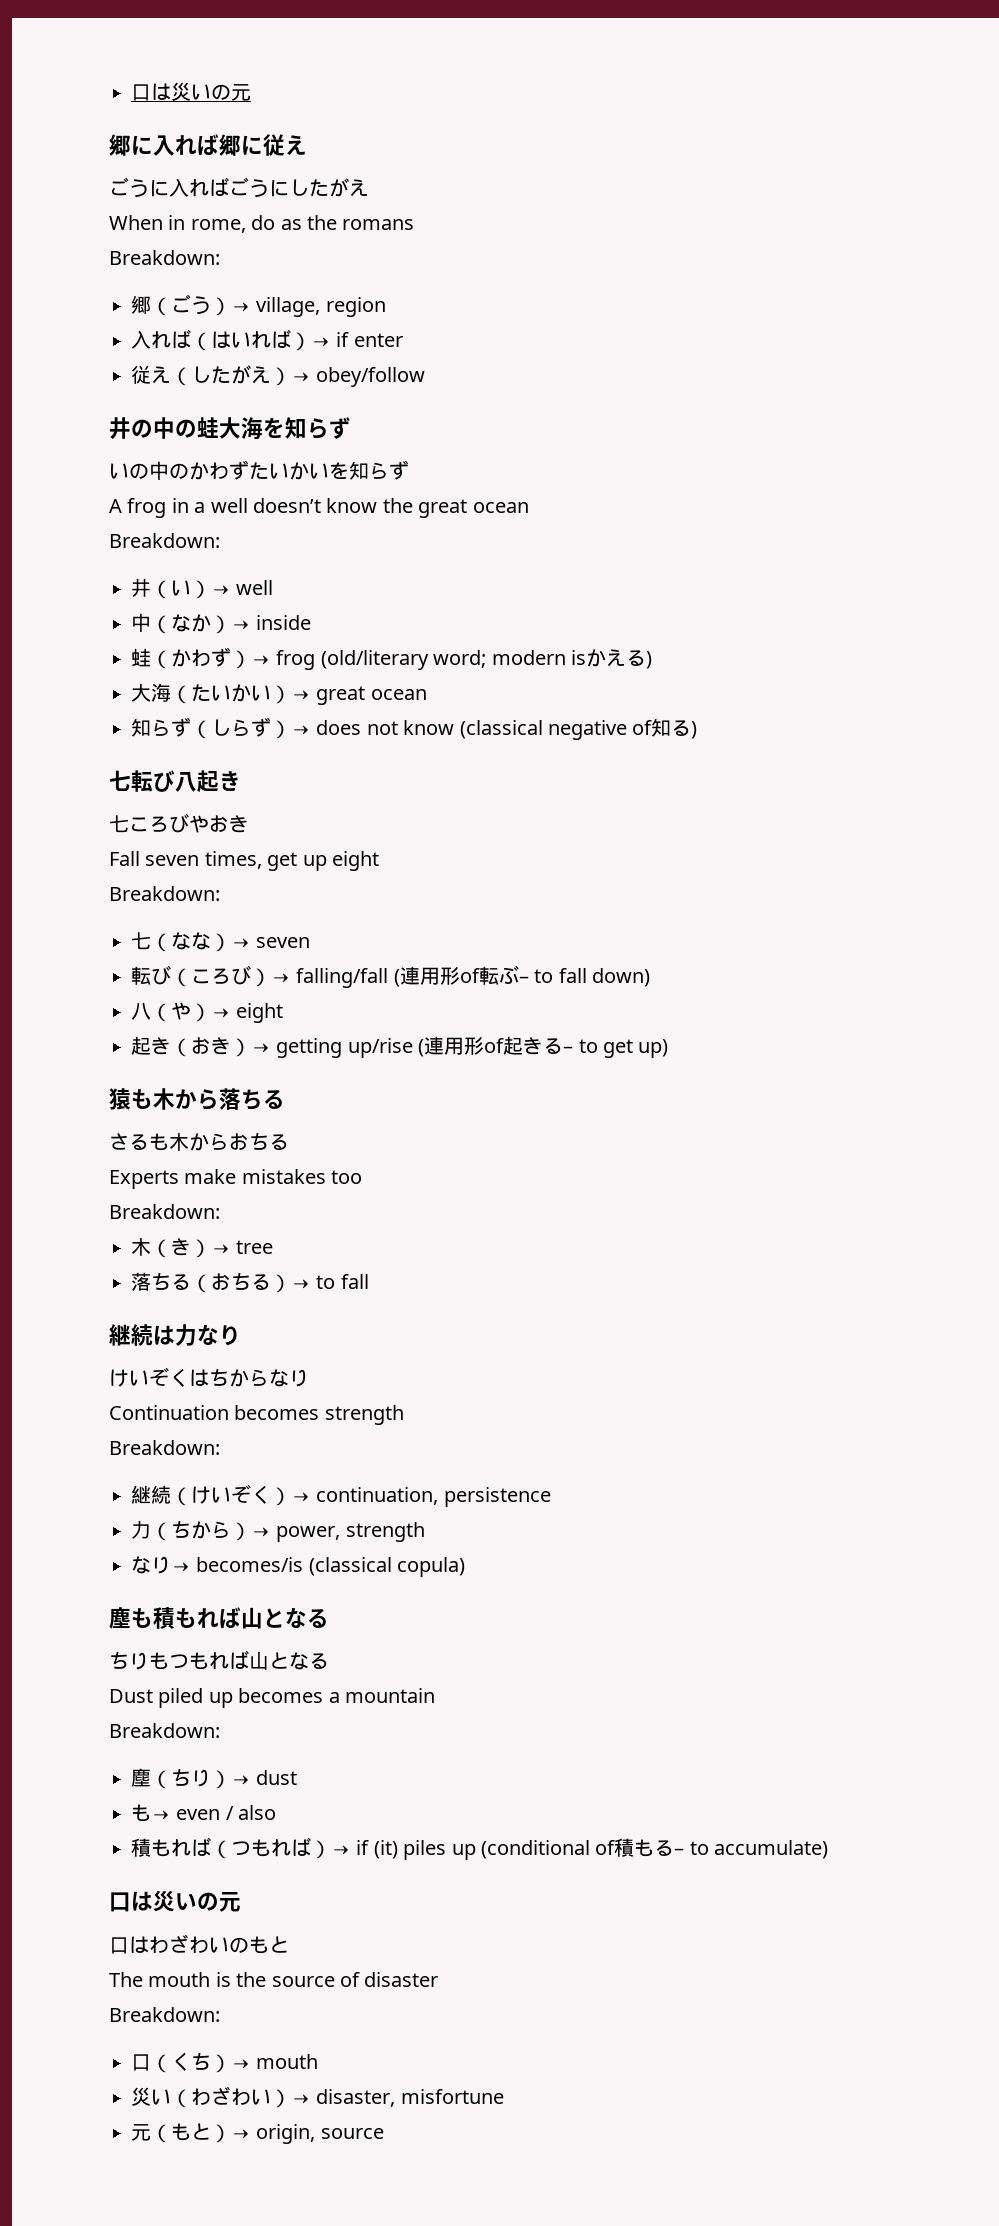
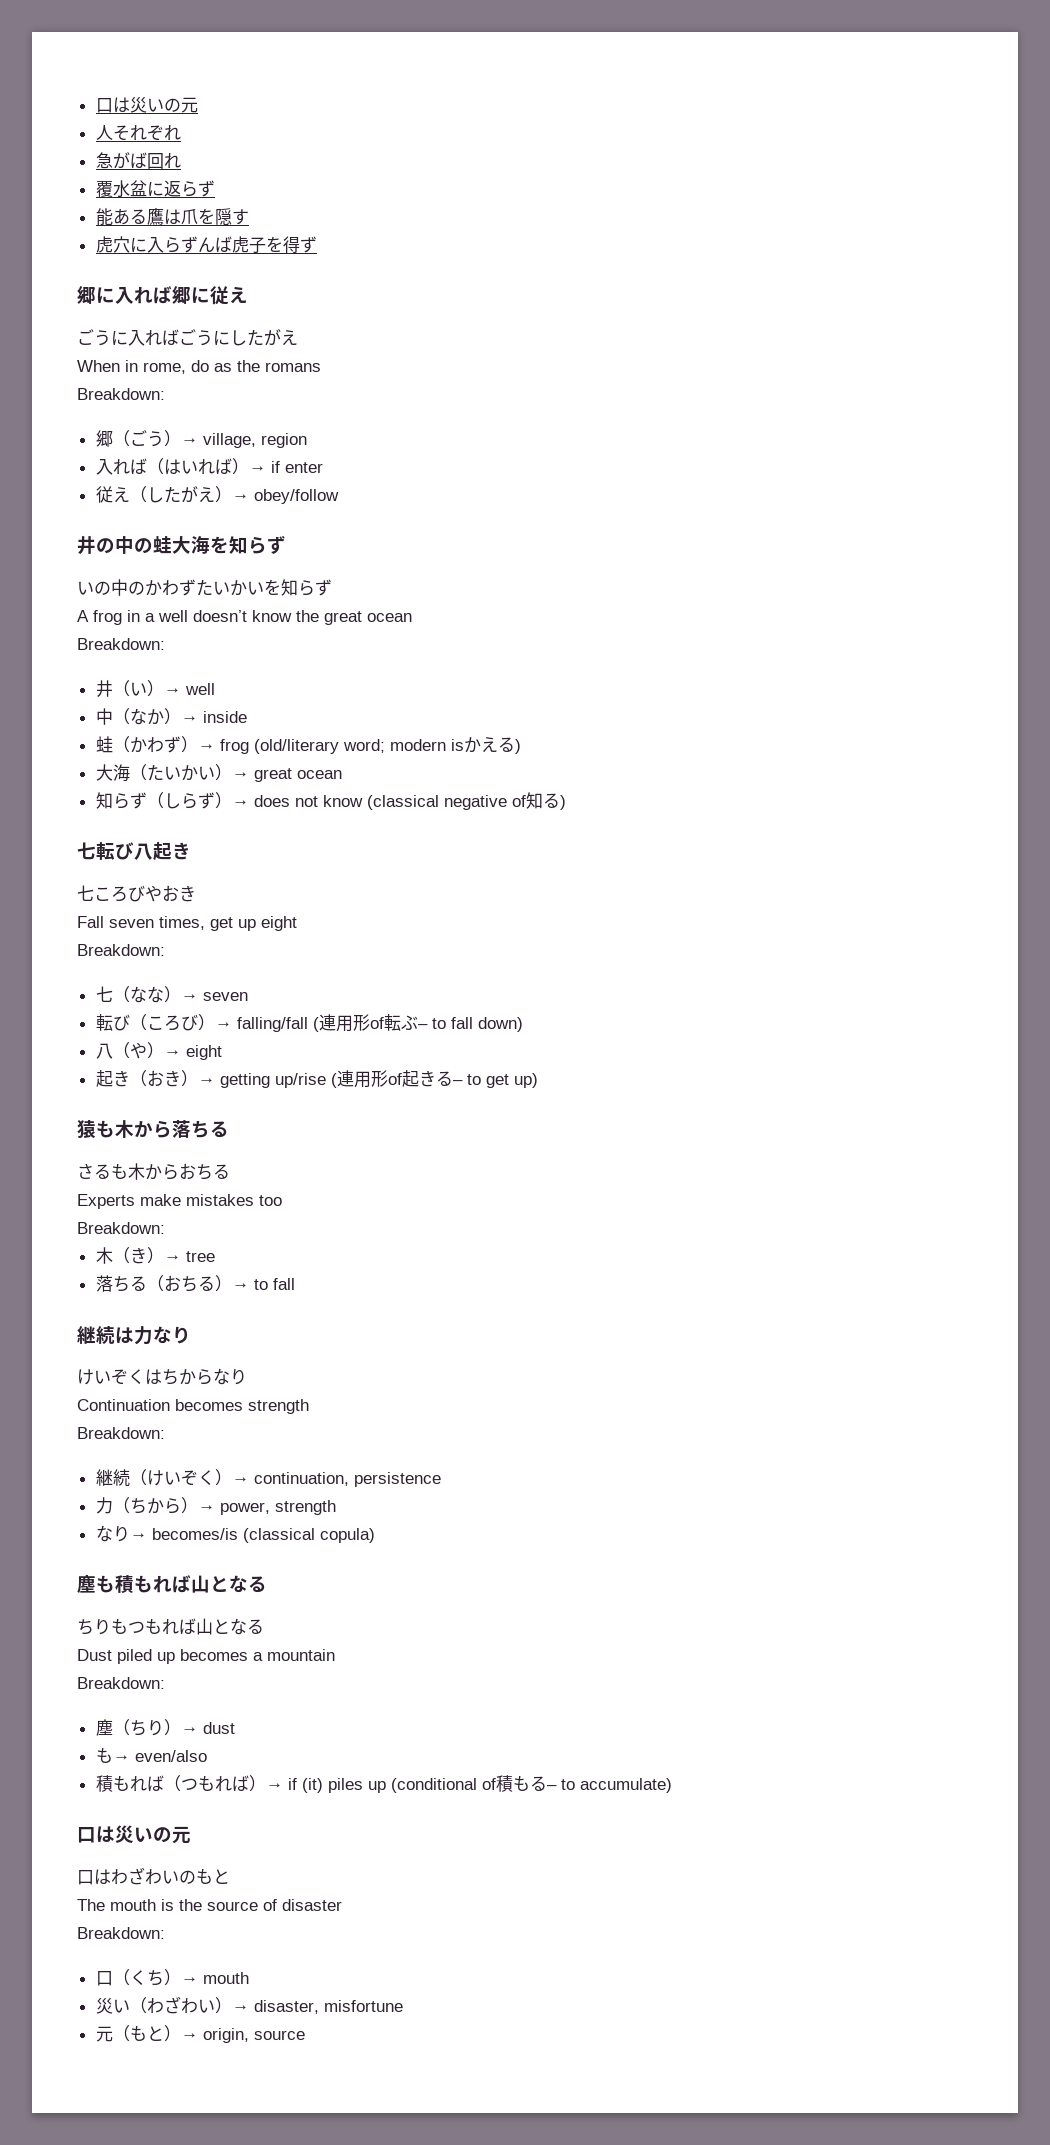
[131,82,251,101] 口は災いの元 -> [95,97,198,113] [95,125,181,141] [95,152,181,169] [95,180,215,197] [95,208,249,226] [95,236,317,254] 口は災いの元 // 人それぞれ // 急がば回れ // 覆水盆に返らず // 能ある鷹は爪を隠す // 虎穴に入らずんば虎子を得ず
[176,1805,277,1820] even / also -> [134,1750,207,1762] even/also

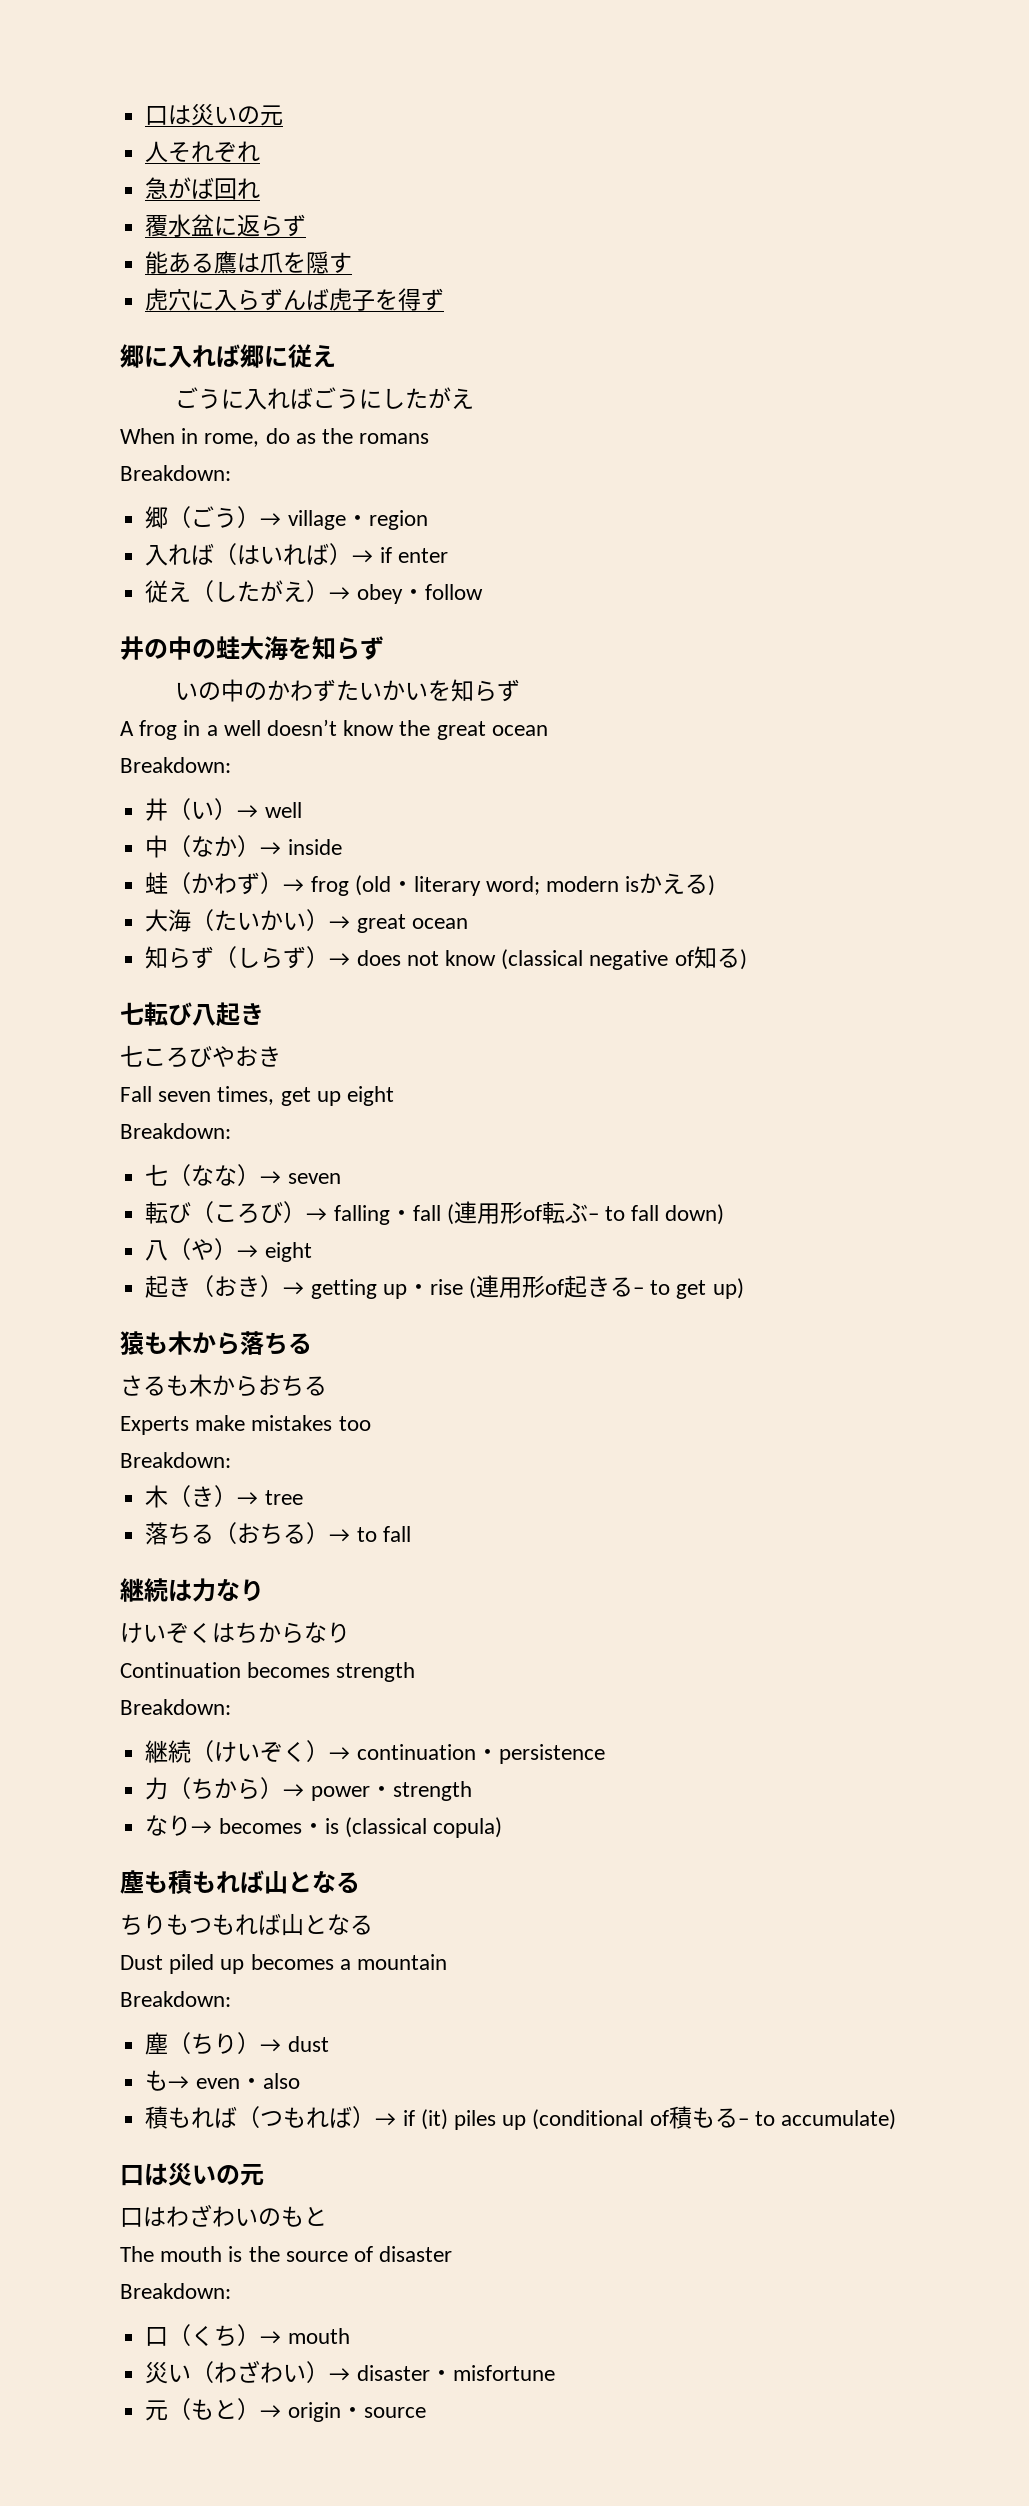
[202,433,256,448] village, -> [287,510,369,530] village・
[253,489,339,504] obey/follow -> [356,584,483,604] obey・follow
[253,739,339,754] (old/literary -> [354,875,481,896] (old・literary
[236,1017,308,1032] falling/fall -> [333,1205,441,1225] falling・fall
[274,1073,326,1088] up/rise -> [382,1279,463,1299] up・rise
[253,1472,349,1486] continuation, -> [356,1744,499,1760] continuation・
[219,1502,270,1515] power, -> [310,1786,393,1801] power・
[151,1528,238,1540] becomes/is -> [218,1818,339,1834] becomes・is
[134,1750,207,1762] even/also -> [195,2073,300,2089] even・also
[253,2000,319,2014] disaster, -> [356,2365,453,2381] disaster・
[202,2028,249,2043] origin, -> [287,2402,364,2422] origin・

